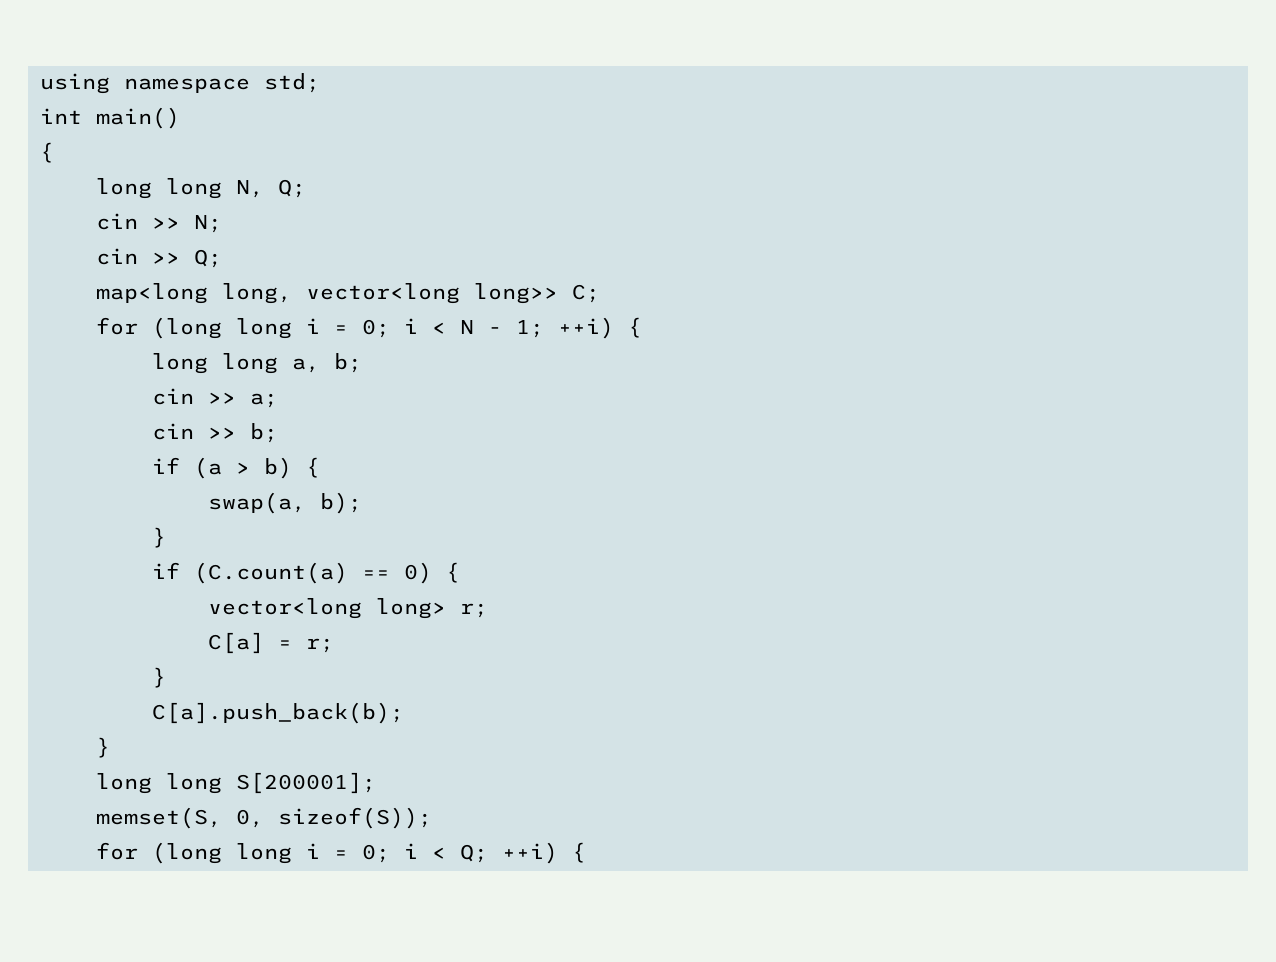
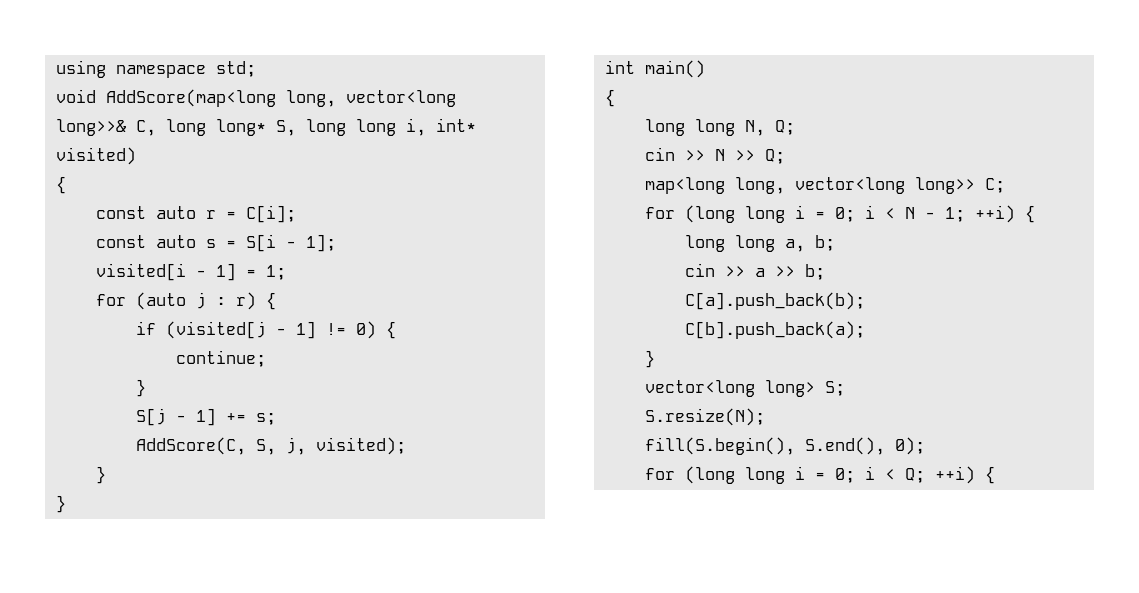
(321, 83) none -> [55,89,456,107] [55,118,476,136] [55,147,136,165] [55,176,66,194] [95,205,296,223] [95,234,336,252] [95,263,286,281] [95,292,276,310] [135,321,396,339] [175,350,266,367] [135,379,146,397] [135,408,276,426] [135,437,406,455] [95,466,106,484] [55,495,66,513] // void AddScore(map<long long, vector<long long>>& C, long long* S, long long i, int* visited) // { // const auto r = C[i]; // const auto s = S[i - 1]; // visited[i - 1] = 1; // for (auto j : r) { // if (visited[j - 1] != 0) { // continue; // } // S[j - 1] += s; // AddScore(C, S, j, visited); // } // }
[194,215,223,233] [96,248,139,265] N; // cin -> [714,149,725,161] N
[250,393,279,408] [152,423,195,440] a; // cin -> [754,268,765,277] a
[152,457,321,479] [208,492,363,514] [152,527,167,548] [152,562,461,584] [208,598,489,619] [208,632,335,654] [152,667,167,688] [152,702,405,724] [96,737,111,758] [96,772,377,794] [96,807,433,829] if (a > b) { // swap(a, b); // } // if (C.count(a) == 0) { // vector<long long> r; // C[a] = r; // } // C[a].push_back(b); // } // long long S[200001]; // memset(S, 0, sizeof(S)); -> [684,292,865,310] [684,321,865,339] [644,350,655,368] [644,380,845,397] [644,408,765,426] [644,437,925,455] C[a].push_back(b); // C[b].push_back(a); // } // vector<long long> S; // S.resize(N); // fill(S.begin(), S.end(), 0);

